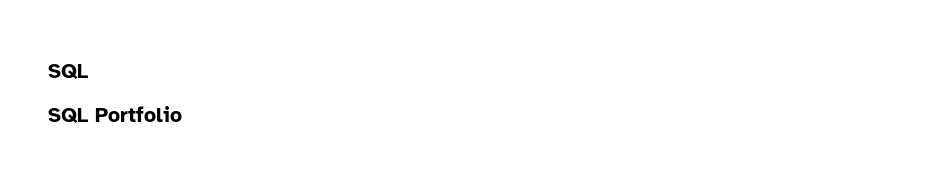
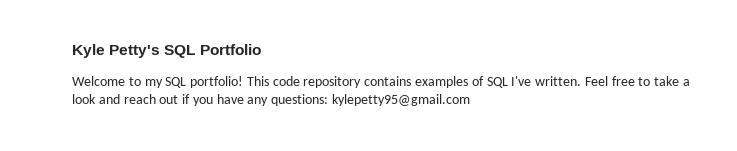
[48,64,88,79] SQL // -> [72,44,161,58] Kyle Petty's
(182, 114) none -> [72,76,691,88] [72,94,471,106] // Welcome to my SQL portfolio! This code repository contains examples of SQL I've written. Feel free to take a look and reach out if you have any questions: kylepetty95@gmail.com

